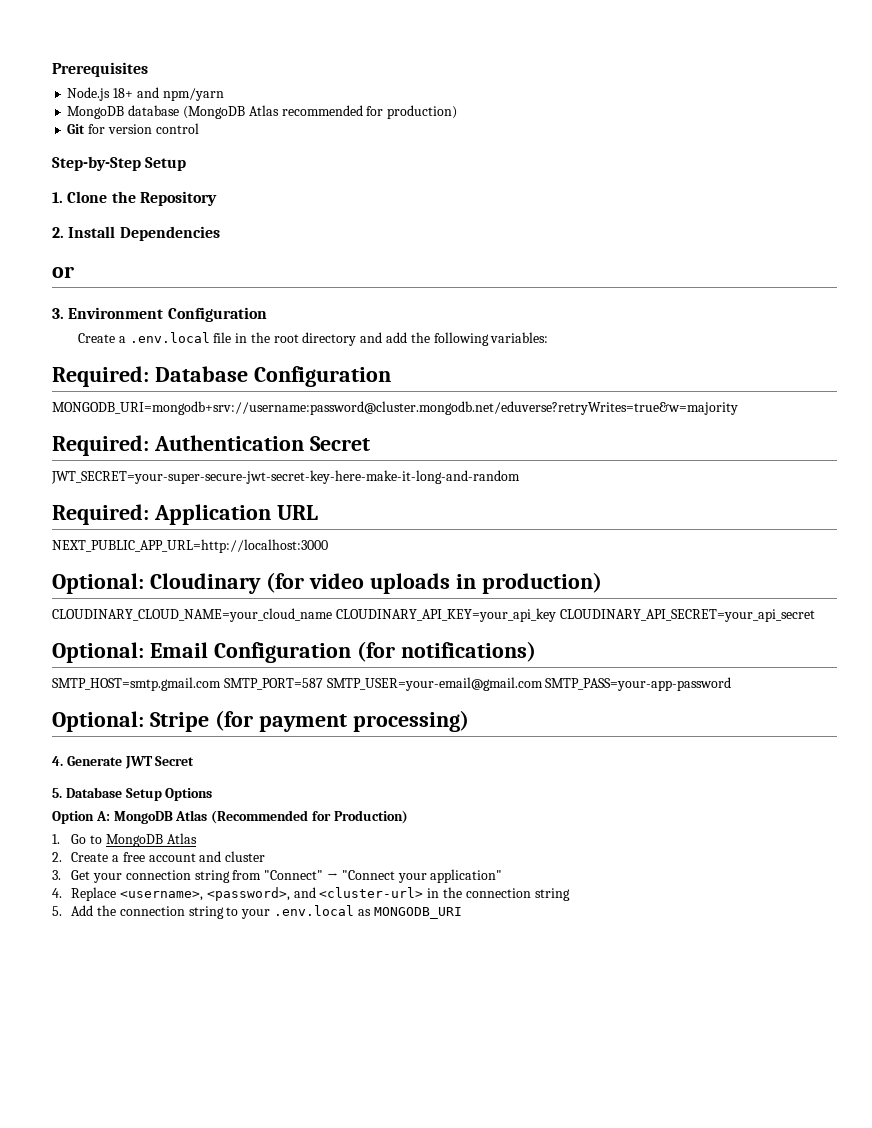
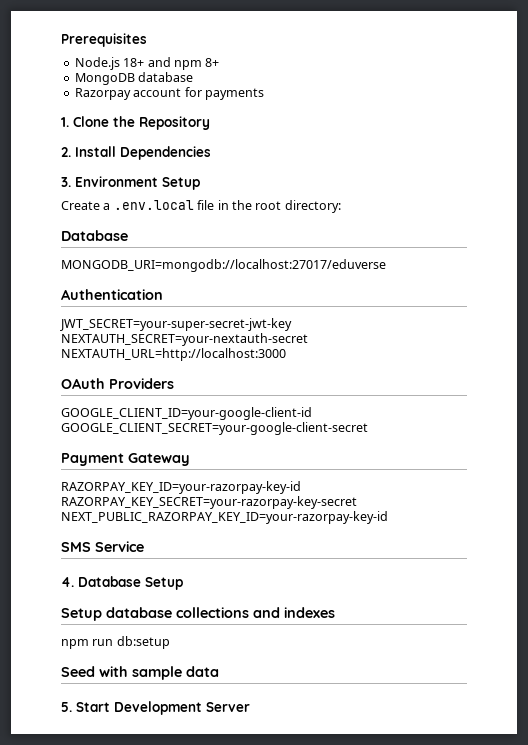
[162,88,224,101] npm/yarn -> [173,58,220,70] npm 8+
[182,105,458,119] [67,123,199,134] [52,156,187,171] (MongoDB Atlas recommended for production) // Git for version control // Step-by-Step Setup -> [74,87,264,100] // Razorpay account for payments
[52,266,74,278] // or -> (211, 153) none
[167,307,267,322] Configuration -> [162,177,200,190] Setup
[302,332,549,346] [52,366,391,387] [52,401,738,415] [52,435,370,456] [51,470,520,484] [52,504,318,525] [52,539,328,553] [52,572,602,594] [52,608,815,622] [52,641,536,663] [52,677,732,691] [52,710,469,732] [52,756,195,769] [52,787,213,801] [52,810,408,824] [52,833,197,847] [52,851,266,862] [52,869,503,883] [52,887,570,901] [52,905,462,919] directory and add the following variables: // Required: Database Configuration // MONGODB_URI=mongodb+srv://username:password@cluster.mongodb.net/eduverse?retryWrites=true&w=majority // Required: Authentication Secret // JWT_SECRET=your-super-secure-jwt-secret-key-here-make-it-long-and-random // Required: Application URL // NEXT_PUBLIC_APP_URL=http://localhost:3000 // Optional: Cloudinary (for video uploads in production) // CLOUDINARY_CLOUD_NAME=your_cloud_name CLOUDINARY_API_KEY=your_api_key CLOUDINARY_API_SECRET=your_api_secret // Optional: Email Configuration (for notifications) // SMTP_HOST=smtp.gmail.com SMTP_PORT=587 SMTP_USER=your-email@gmail.com SMTP_PASS=your-app-password // Optional: Stripe (for payment processing) // 4. Generate JWT Secret // 5. Database Setup Options // Option A: MongoDB Atlas (Recommended for Production) // 1. Go to MongoDB Atlas // 2. Create a free account and cluster // 3. Get your connection string from "Connect" → "Connect your application" // 4. Replace <username>, <password>, and <cluster-url> in the connection string // 5. Add the connection string to your .env.local as MONGODB_URI -> [284,200,341,213] [61,230,128,241] [61,259,386,272] [61,289,163,300] [60,318,292,331] [61,333,308,346] [61,348,286,361] [61,378,174,389] [61,407,312,420] [61,422,368,435] [61,453,190,466] [61,481,301,494] [61,496,357,509] [61,511,388,524] [61,541,144,552] [61,576,183,590] [61,607,335,621] [61,636,170,649] [61,666,219,680] [61,701,250,715] directory: // Database // MONGODB_URI=mongodb://localhost:27017/eduverse // Authentication // JWT_SECRET=your-super-secret-jwt-key NEXTAUTH_SECRET=your-nextauth-secret NEXTAUTH_URL=http://localhost:3000 // OAuth Providers // GOOGLE_CLIENT_ID=your-google-client-id GOOGLE_CLIENT_SECRET=your-google-client-secret // Payment Gateway // RAZORPAY_KEY_ID=your-razorpay-key-id RAZORPAY_KEY_SECRET=your-razorpay-key-secret NEXT_PUBLIC_RAZORPAY_KEY_ID=your-razorpay-key-id // SMS Service // 4. Database Setup // Setup database collections and indexes // npm run db:setup // Seed with sample data // 5. Start Development Server

